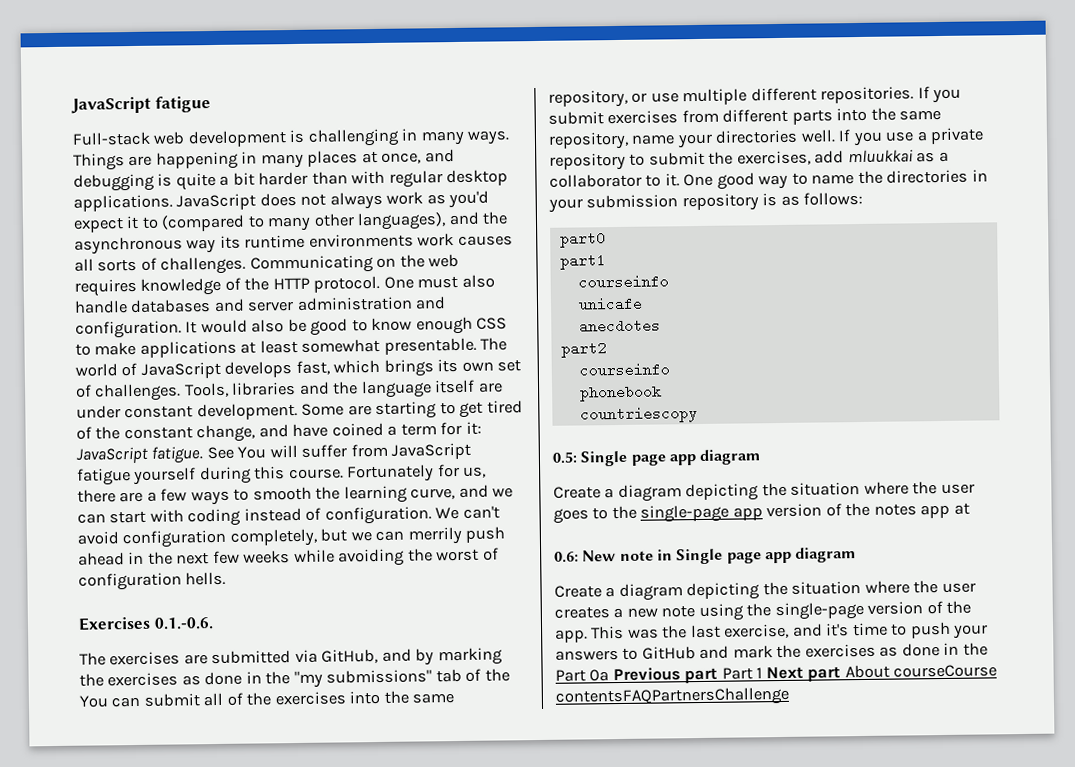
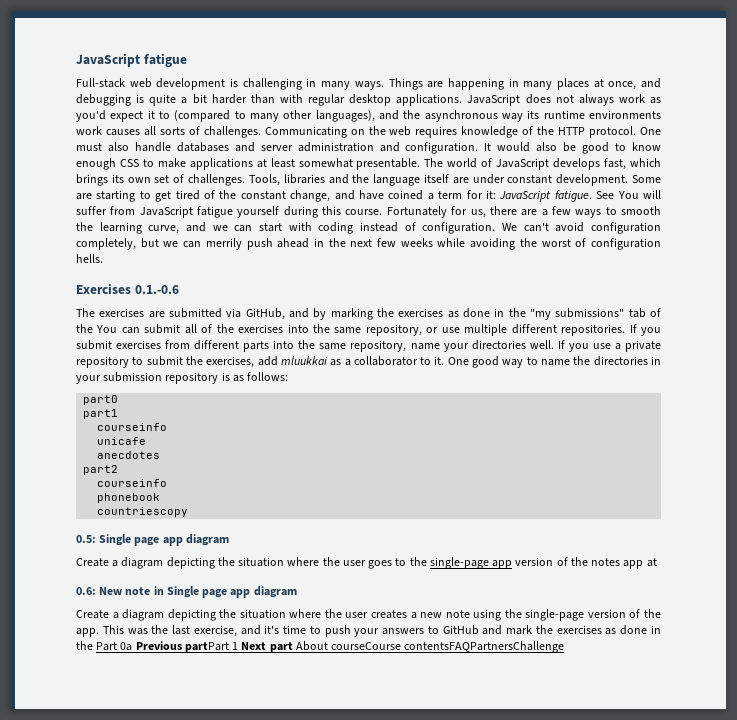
[153,617,214,630] 0.1.-0.6. -> [134,285,179,294] 0.1.-0.6
[684,667,753,684] part Part -> [184,642,229,653] partPart

